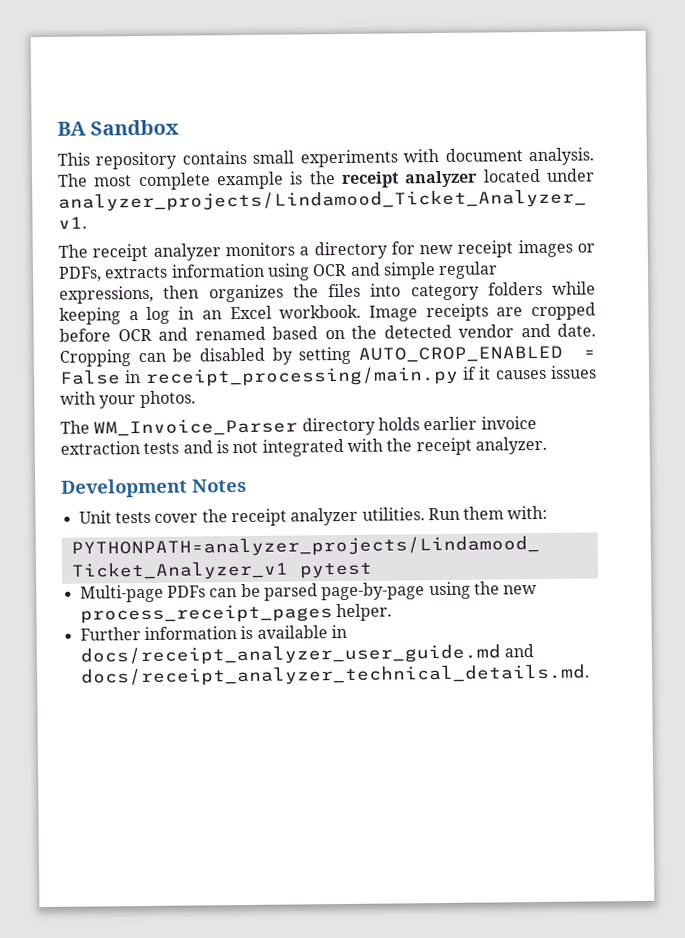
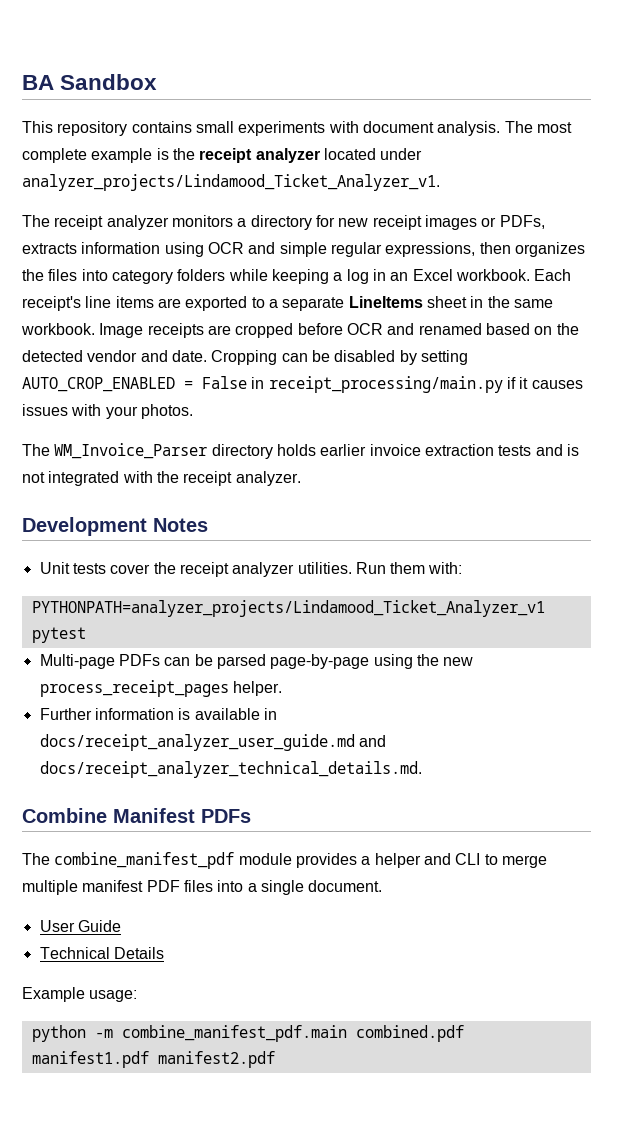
(362, 311) none -> [534,269,572,281] [22,296,553,311] [21,323,95,335] Each receipt's line items are exported to a separate LineItems sheet in the same workbook.
(590, 675) none -> [22,808,251,823] [22,852,547,869] [22,880,383,895] [39,920,121,932] [39,947,164,959] [22,987,138,1002] [31,1025,464,1042] [31,1051,275,1068] // Combine Manifest PDFs // The combine_manifest_pdf module provides a helper and CLI to merge multiple manifest PDF files into a single document. // User Guide // Technical Details // Example usage: // python -m combine_manifest_pdf.main combined.pdf manifest1.pdf manifest2.pdf

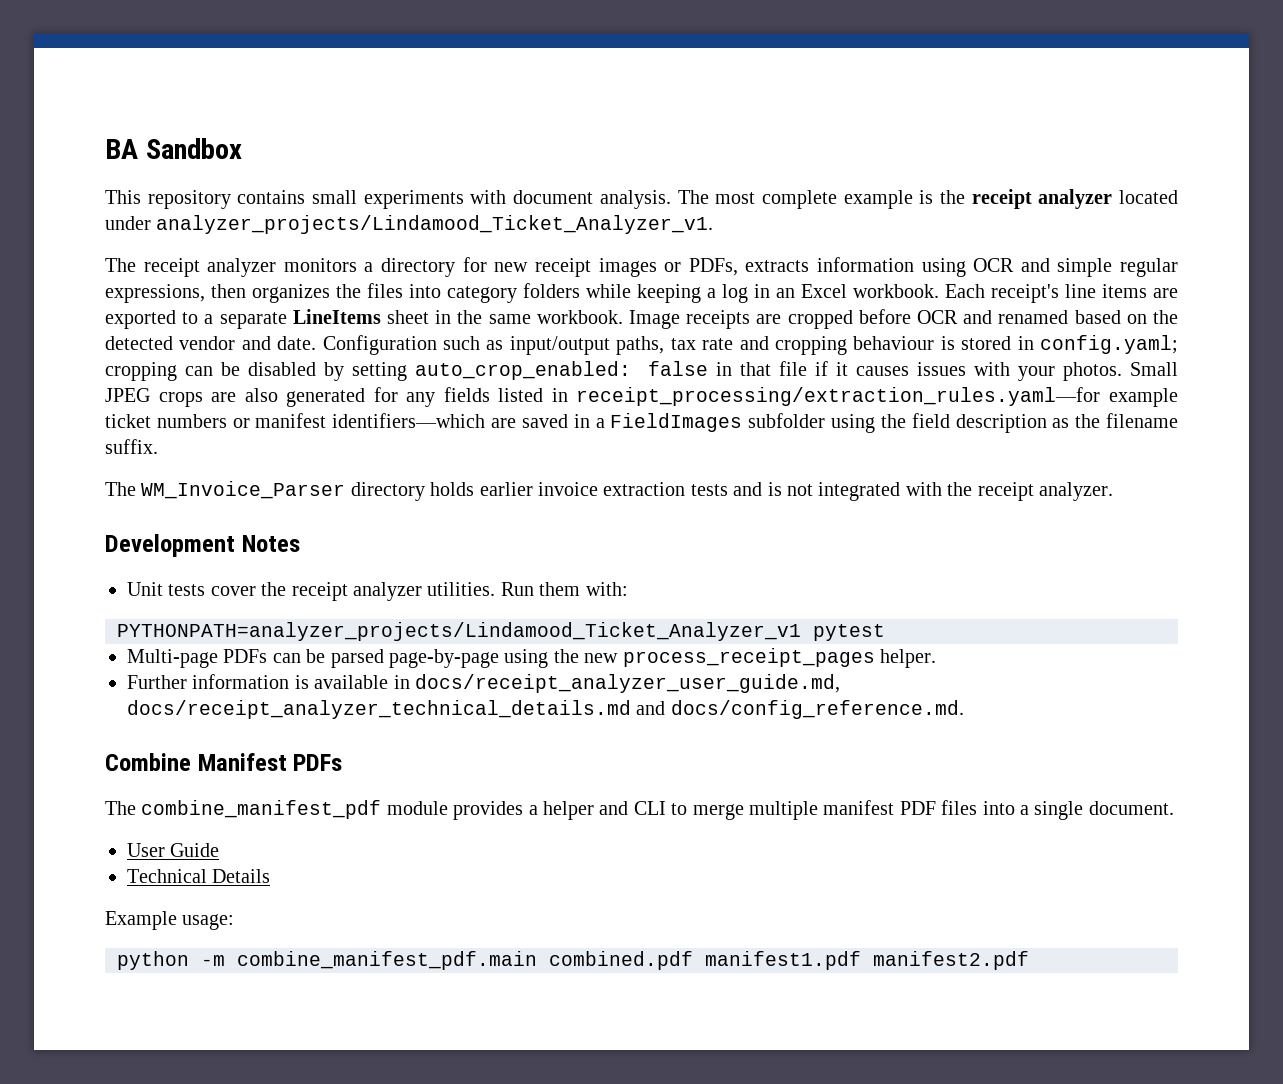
[211,350,278,365] Cropping -> [322,335,1178,355] [105,362,177,381] Configuration such as input/output paths, tax rate and cropping behaviour is stored in config.yaml; cropping
[22,376,503,393] AUTO_CROP_ENABLED = False in receipt_processing/main.py -> [414,361,808,380] auto_crop_enabled: false in that file
(193, 411) none -> [1130,362,1179,376] [105,387,1178,407] [105,413,1179,433] [105,439,158,454] Small JPEG crops are also generated for any fields listed in receipt_processing/extraction_rules.yaml—for example ticket numbers or manifest identifiers—which are saved in a FieldImages subfolder using the field description as the filename suffix.
[39,734,386,751] [39,761,422,778] docs/receipt_analyzer_user_guide.md and docs/receipt_analyzer_technical_details.md. -> [415,674,840,693] [127,700,964,719] docs/receipt_analyzer_user_guide.md, docs/receipt_analyzer_technical_details.md and docs/config_reference.md.

